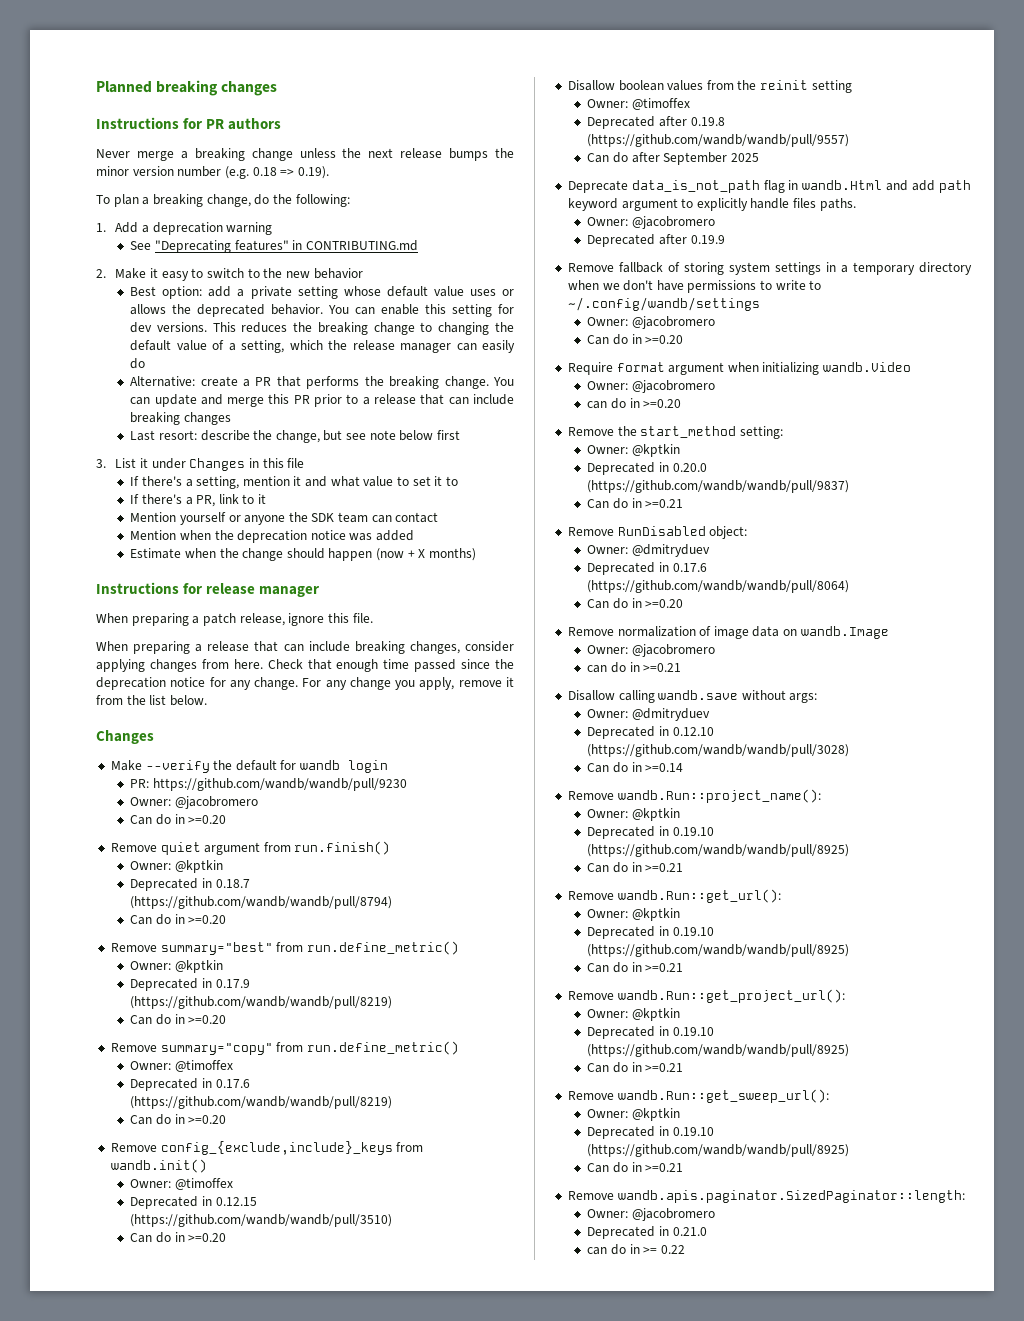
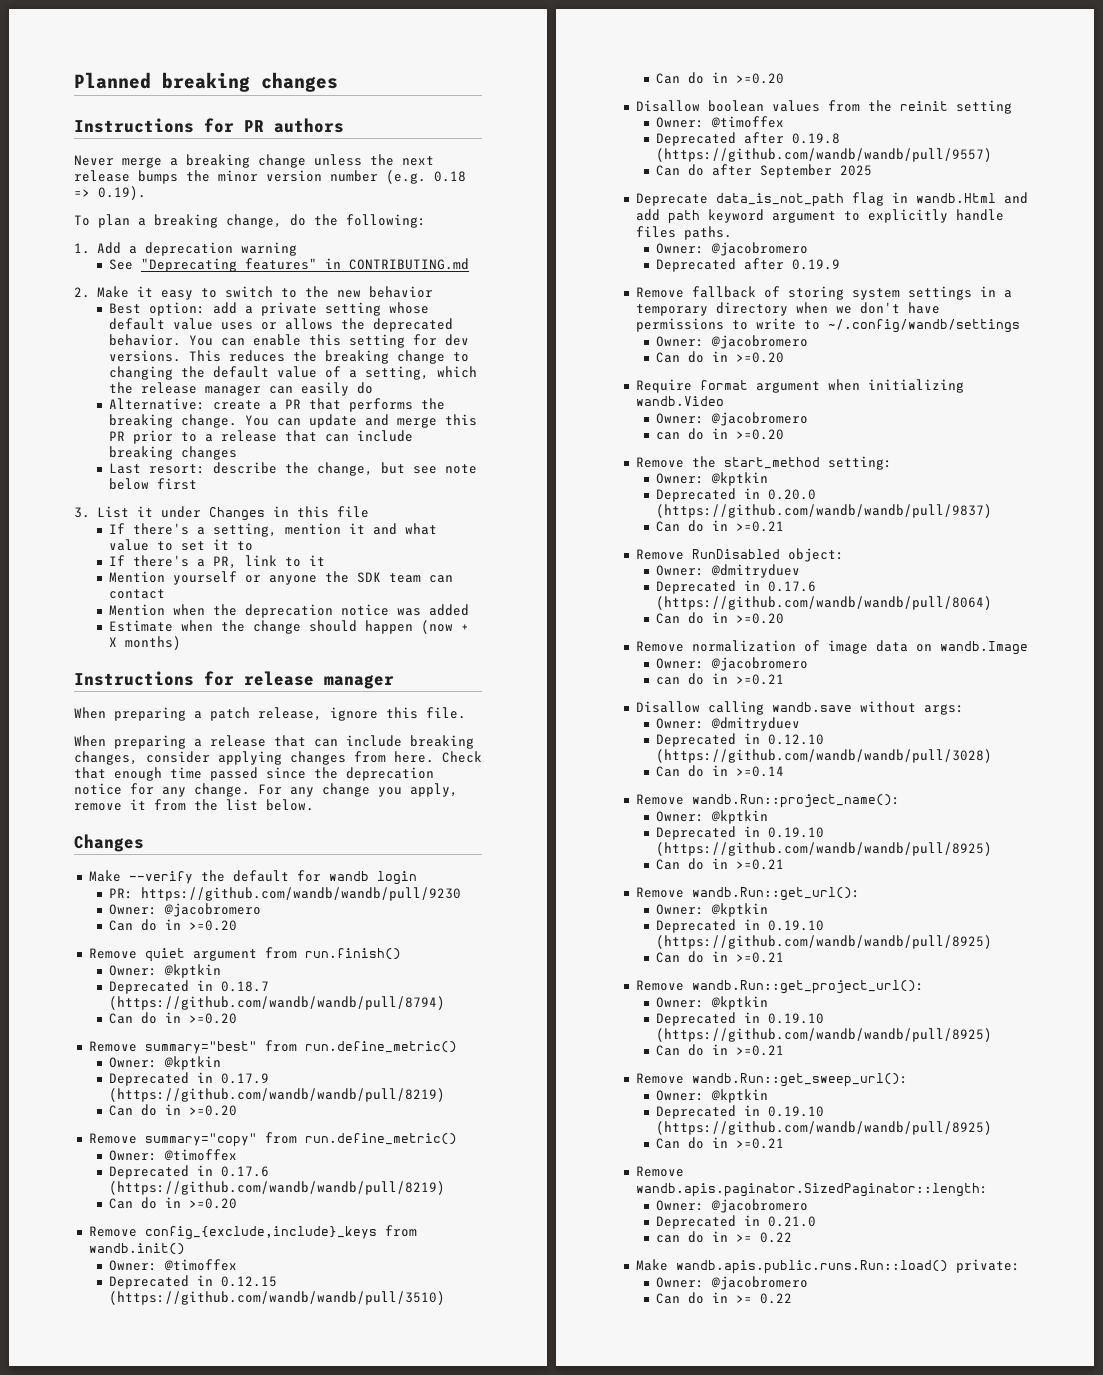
(685, 1249) none -> [635,1259,1020,1274] [655,1276,808,1290] [655,1292,792,1304] // Make wandb.apis.public.runs.Run::load() private: // Owner: @jacobromero // Can do in >= 0.22

